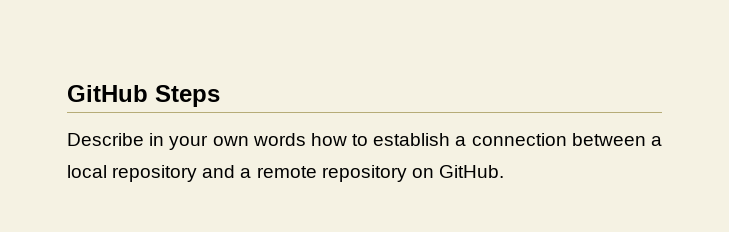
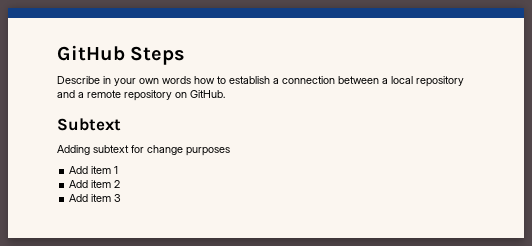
(504, 171) none -> [57,118,121,131] [57,145,230,156] [69,166,119,174] [69,180,121,188] [69,194,122,202] // Subtext // Adding subtext for change purposes // Add item 1 // Add item 2 // Add item 3

